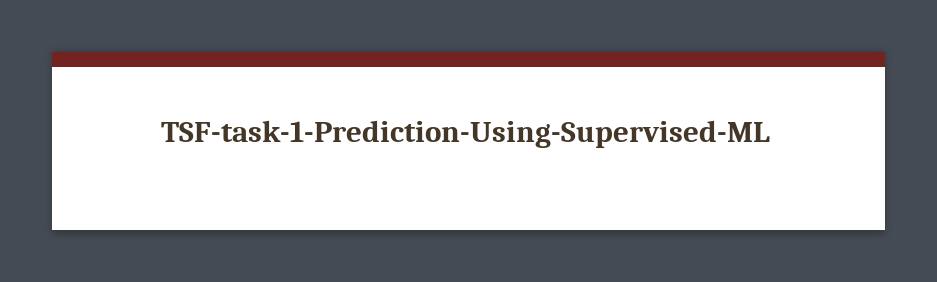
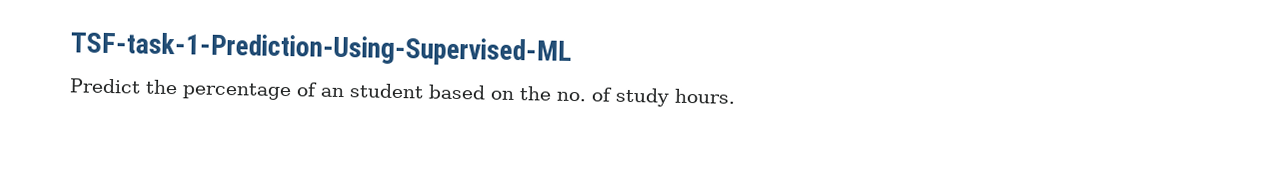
(770, 134) none -> [69,78,735,107] // Predict the percentage of an student based on the no. of study hours.

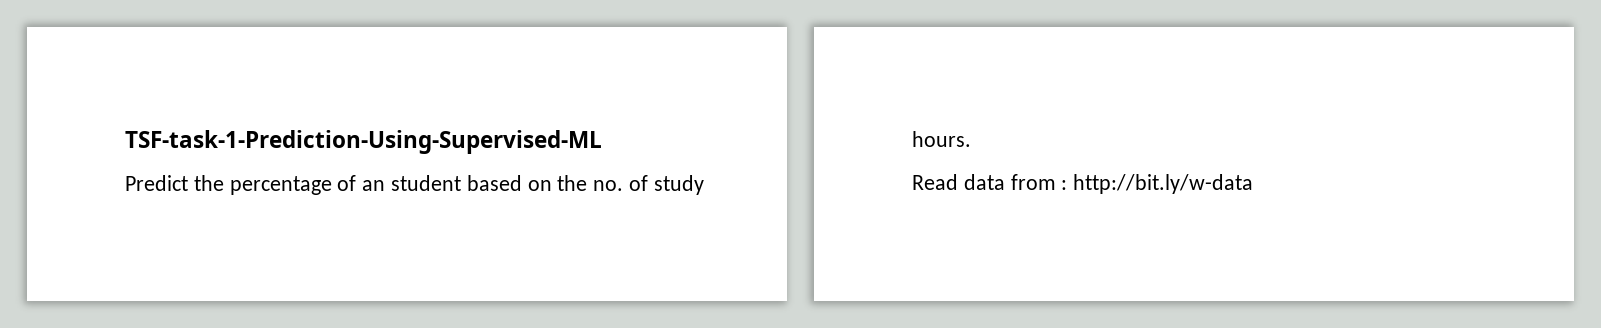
(735, 96) none -> [912,174,1254,194] // Read data from : http://bit.ly/w-data

